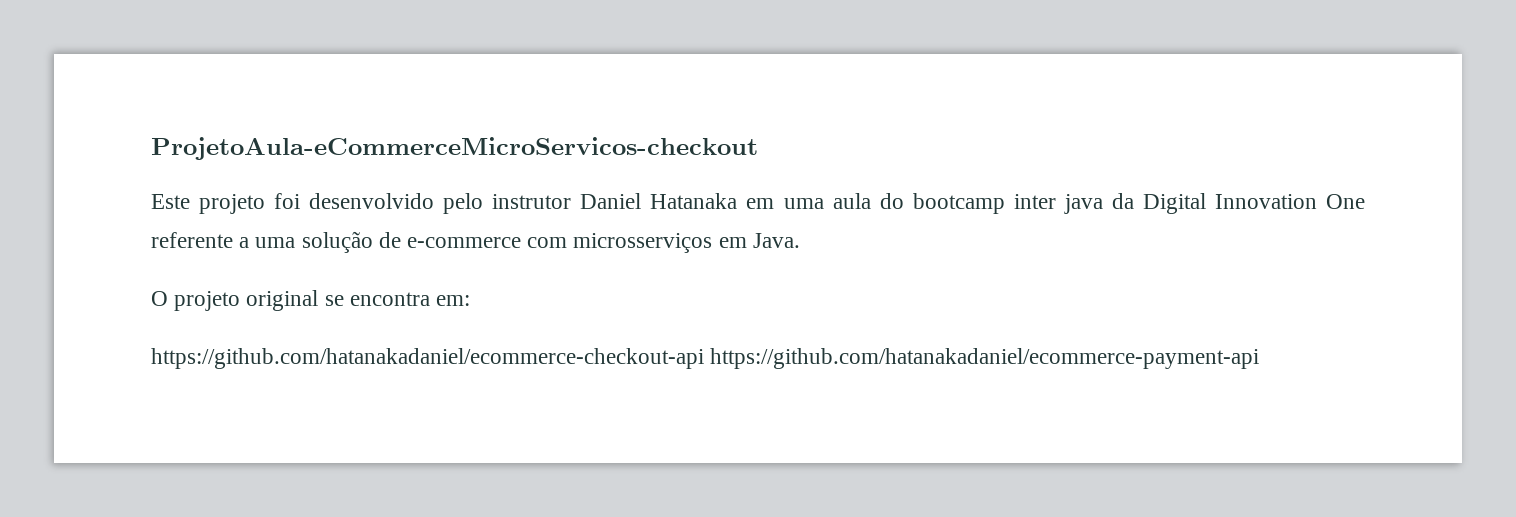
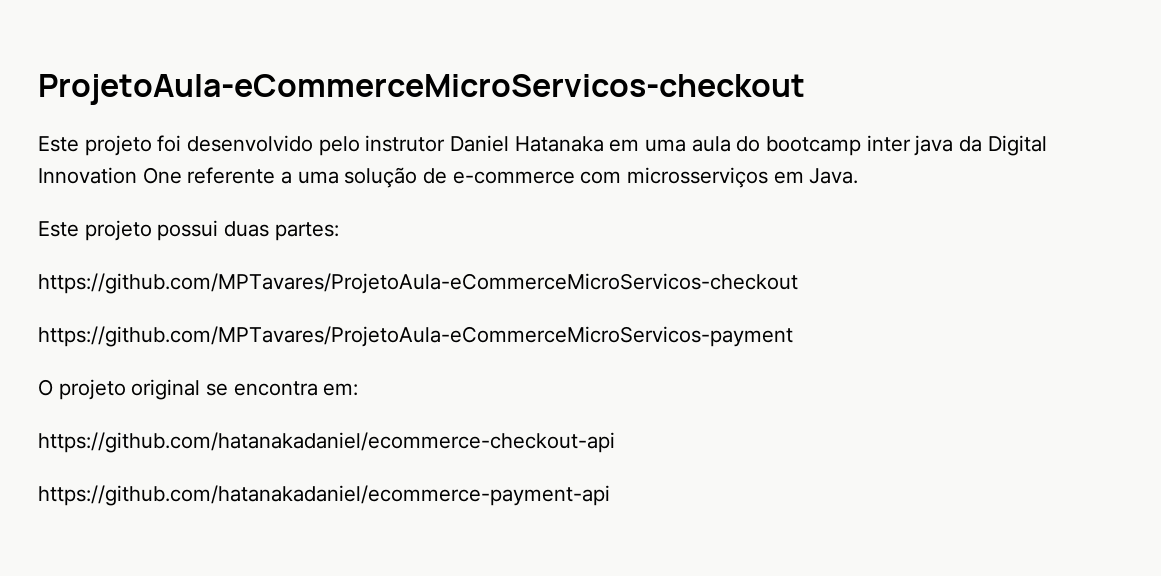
(800, 240) none -> [38,220,339,241] [38,273,798,294] [38,326,793,347] // Este projeto possui duas partes: // https://github.com/MPTavares/ProjetoAula-eCommerceMicroServicos-checkout // https://github.com/MPTavares/ProjetoAula-eCommerceMicroServicos-payment
(704, 358) none -> (615, 442) //

